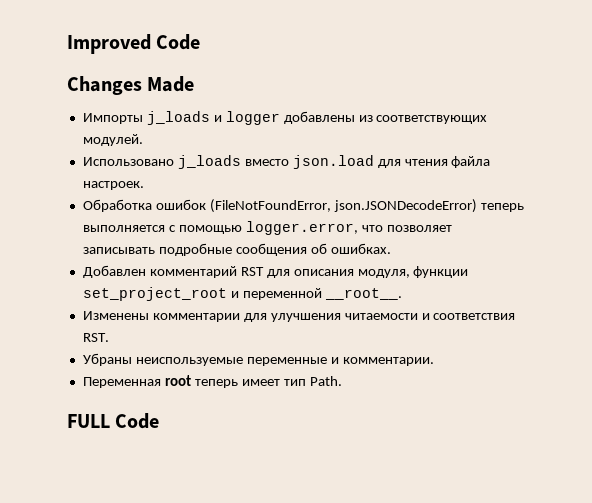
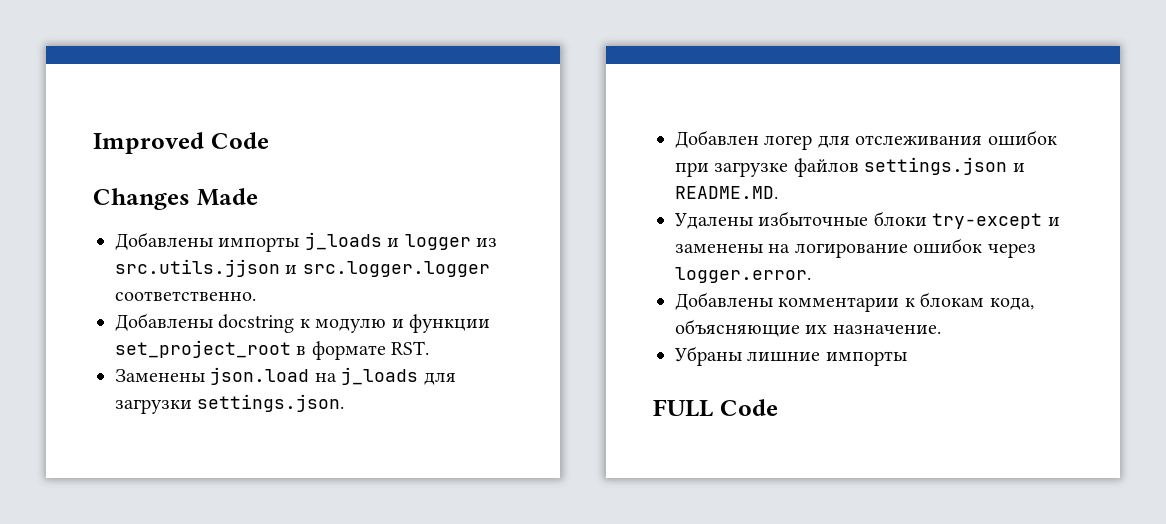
[82,113,143,124] Импорты -> [115,232,300,252] Добавлены импорты
[283,111,488,124] [82,134,143,146] [82,155,491,169] [82,181,144,190] [82,199,524,213] [82,221,452,235] [82,243,391,256] [82,265,469,278] [82,287,402,301] [82,311,516,322] [82,333,109,342] [82,353,434,366] [82,375,342,388] добавлены из соответствующих модулей. // Использовано j_loads вместо json.load для чтения файла настроек. // Обработка ошибок (FileNotFoundError, json.JSONDecodeError) теперь выполняется с помощью logger.error, что позволяет записывать подробные сообщения об ошибках. // Добавлен комментарий RST для описания модуля, функции set_project_root и переменной __root__. // Изменены комментарии для улучшения читаемости и соответствия RST. // Убраны неиспользуемые переменные и комментарии. // Переменная root теперь имеет тип Path. -> [475,238,497,247] [115,259,490,277] [115,291,256,301] [115,313,490,333] [115,340,430,360] [115,367,456,385] [115,394,345,414] [675,130,1057,150] [675,157,1025,177] [675,186,778,199] [674,211,1060,229] [675,238,1036,258] [675,267,811,283] [675,292,1034,312] [675,319,941,337] [674,346,907,366] из src.utils.jjson и src.logger.logger соответственно. // Добавлены docstring к модулю и функции set_project_root в формате RST. // Заменены json.load на j_loads для загрузки settings.json. // Добавлен логер для отслеживания ошибок при загрузке файлов settings.json и README.MD. // Удалены избыточные блоки try-except и заменены на логирование ошибок через logger.error. // Добавлены комментарии к блокам кода, объясняющие их назначение. // Убраны лишние импорты

